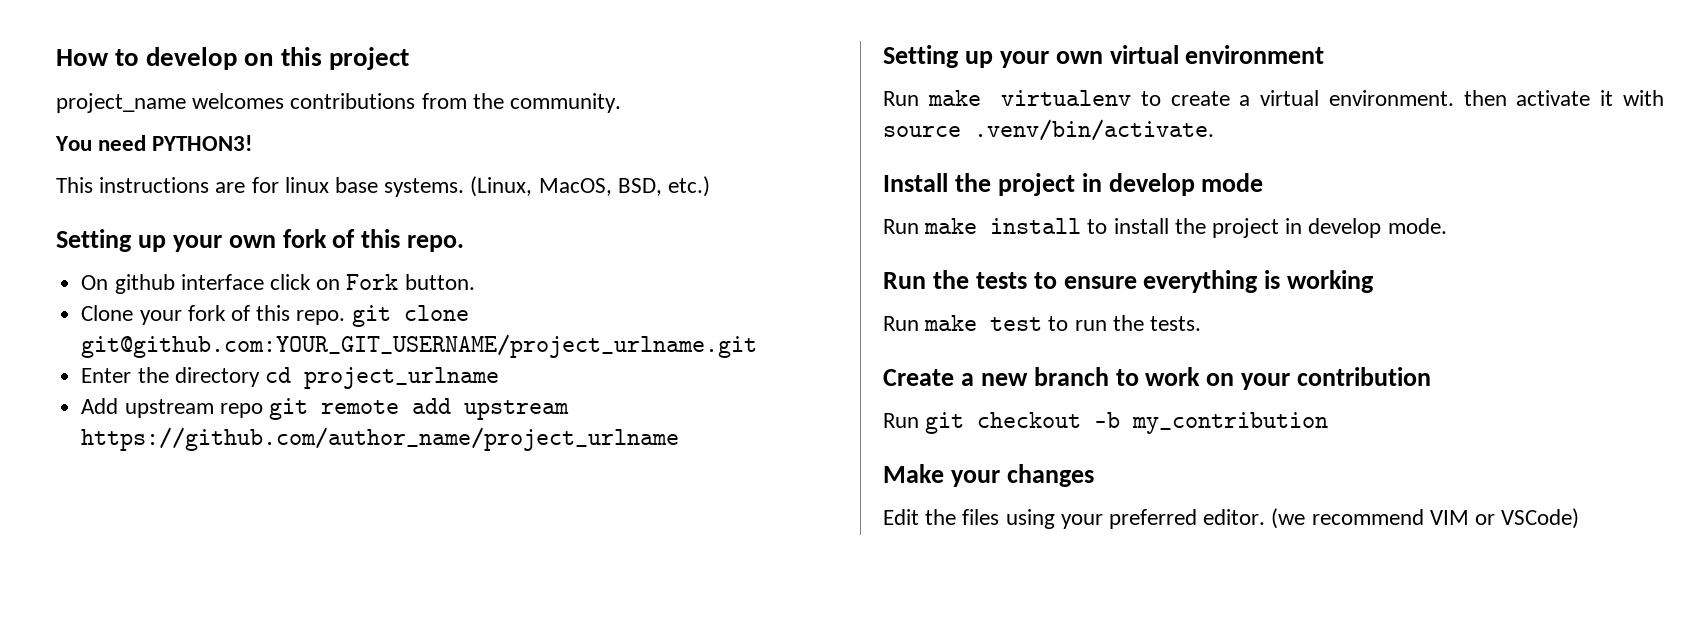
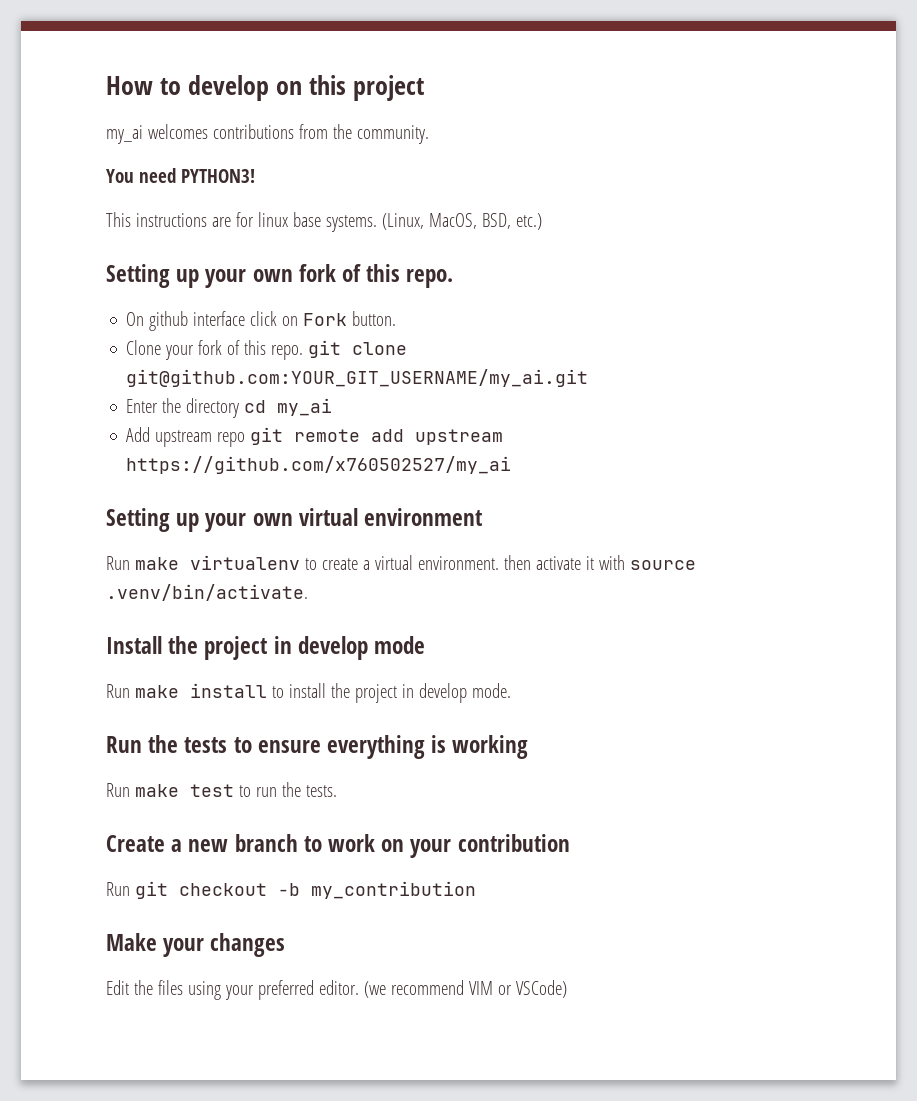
[56,93,186,113] project_name -> [106,125,143,144] my_ai
[81,334,758,358] git@github.com:YOUR_GIT_USERNAME/project_urlname.git -> [126,369,589,387] git@github.com:YOUR_GIT_USERNAME/my_ai.git
[303,367,499,389] project_urlname -> [277,398,333,416] my_ai
[81,427,680,451] https://github.com/author_name/project_urlname -> [126,456,512,474] https://github.com/x760502527/my_ai

